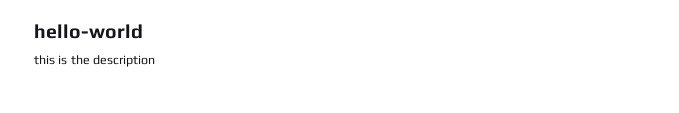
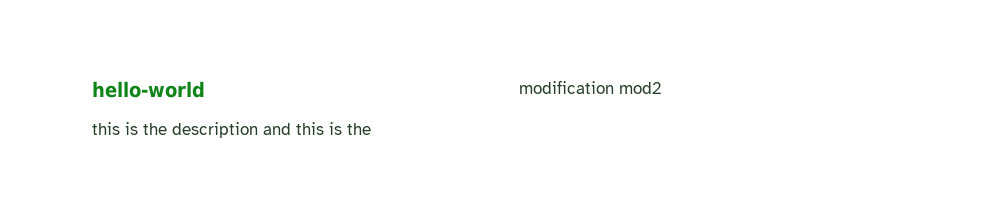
(156, 61) none -> [263,122,371,135] [519,80,661,94] and this is the modification mod2

